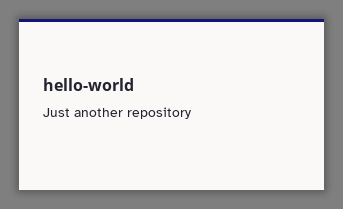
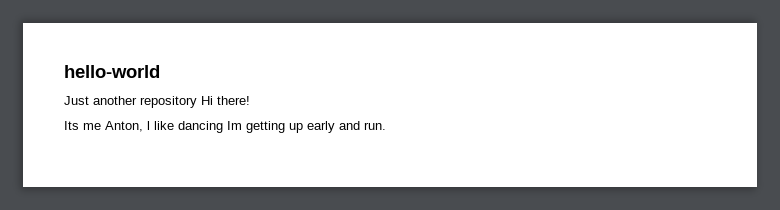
(191, 113) none -> [201,96,250,105] [64,121,386,133] Hi there! // Its me Anton, l like dancing Im getting up early and run.

